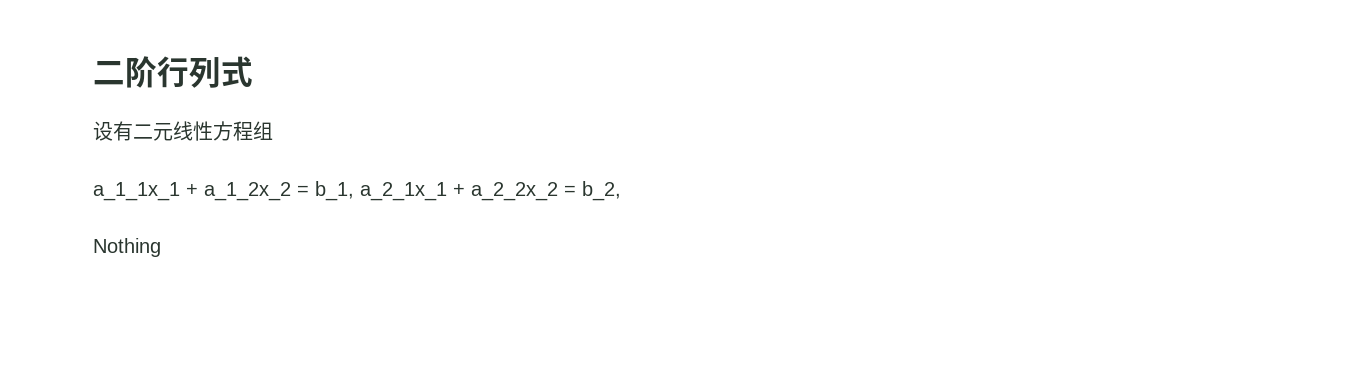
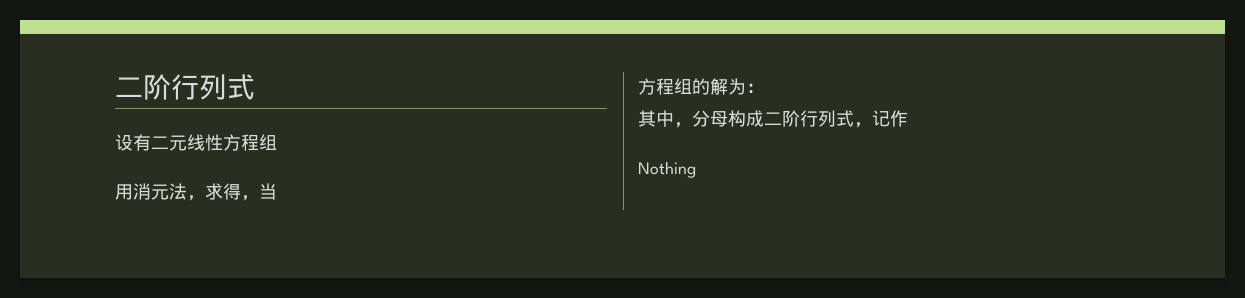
[93,181,621,201] a_1_1x_1 + a_1_2x_2 = b_1, a_2_1x_1 + a_2_2x_2 = b_2, -> [115,183,277,201] [638,78,764,95] [638,110,908,128] 用消元法，求得，当 // 方程组的解为： // 其中，分母构成二阶行列式，记作

